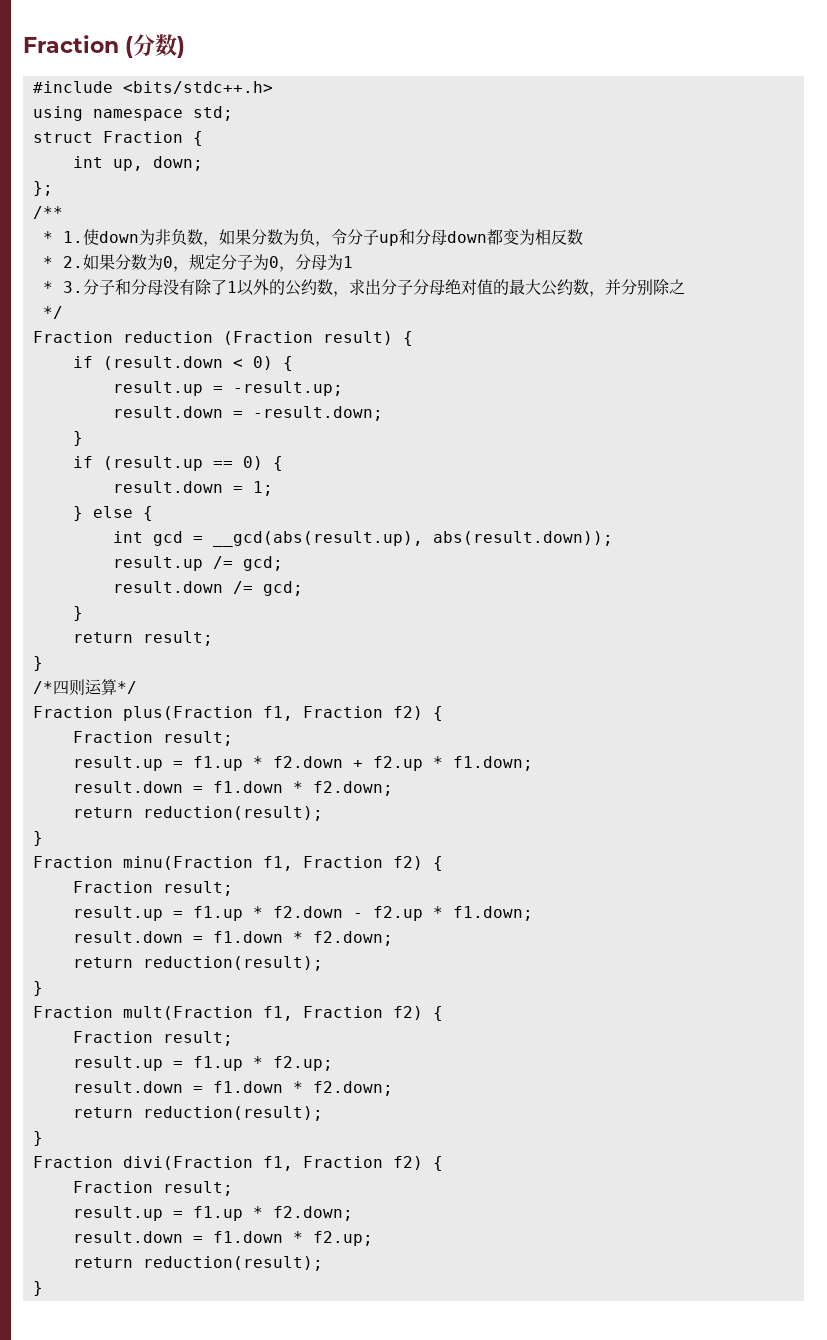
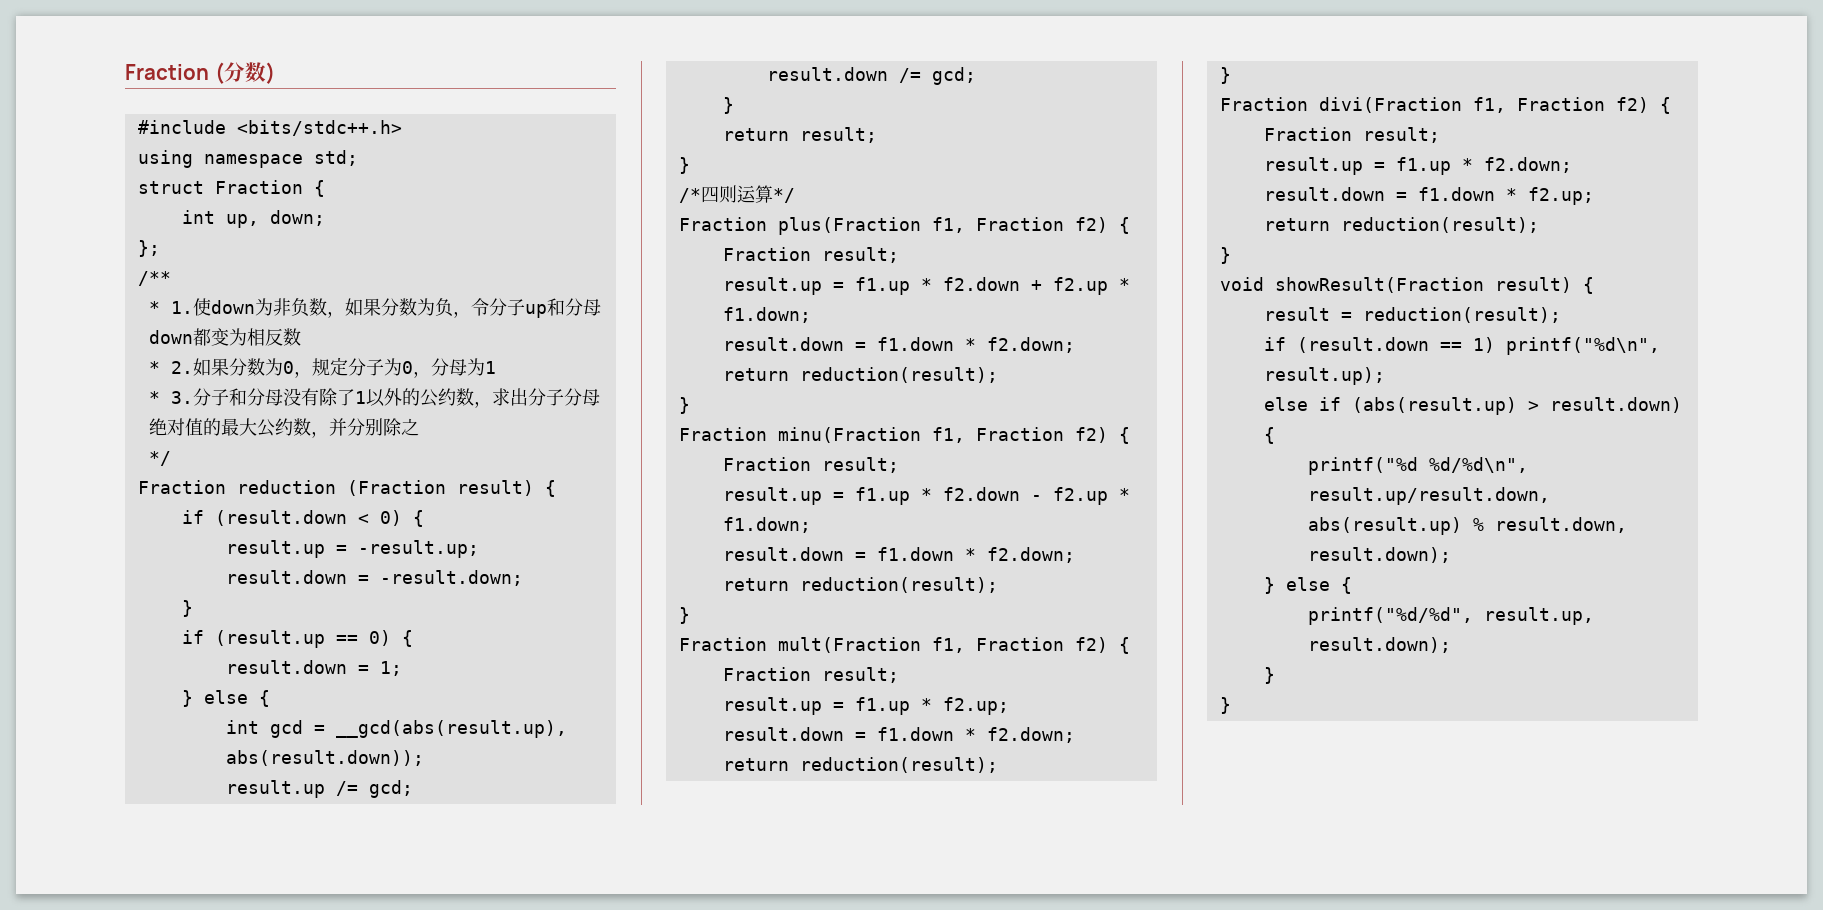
(43, 1288) none -> [1220,277,1595,294] [1264,307,1562,323] [1264,337,1661,355] [1264,367,1386,385] [1264,397,1683,415] [1264,427,1276,444] [1308,457,1529,475] [1308,487,1551,505] [1308,517,1628,535] [1308,547,1452,563] [1264,577,1353,594] [1308,607,1595,625] [1308,637,1452,653] [1264,667,1276,684] [1220,697,1232,714] // void showResult(Fraction result) { // result = reduction(result); // if (result.down == 1) printf("%d\n", result.up); // else if (abs(result.up) > result.down) { // printf("%d %d/%d\n", result.up/result.down, abs(result.up) % result.down, result.down); // } else { // printf("%d/%d", result.up, result.down); // } // }

